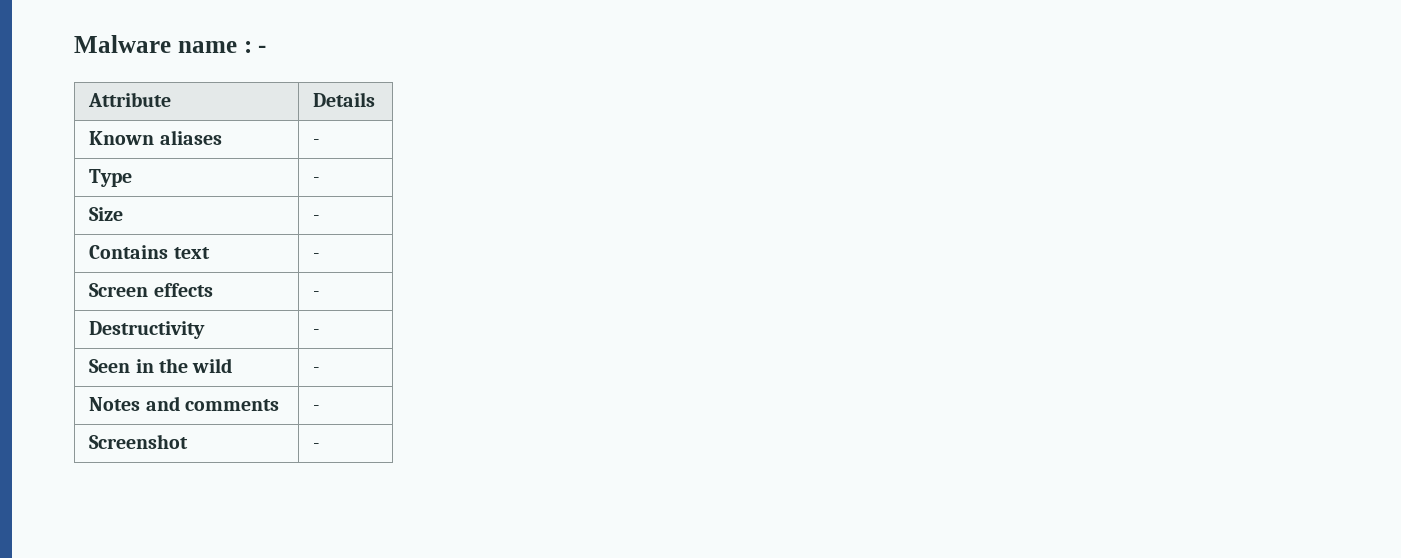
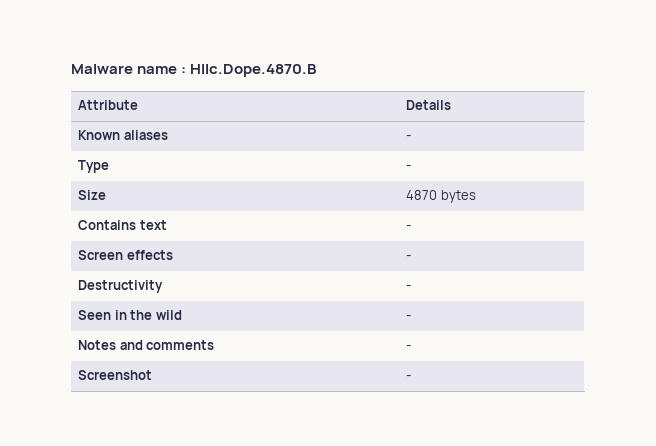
[258,45,267,53] - -> [190,64,318,77] Hllc.Dope.4870.B
[313,215,321,221] - -> [406,190,476,203] 4870 bytes

